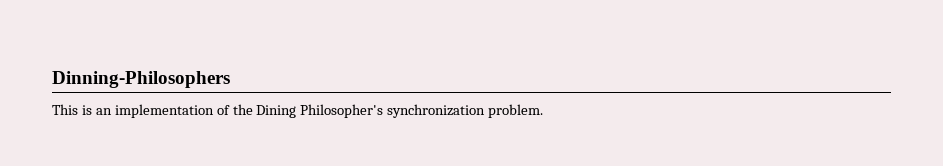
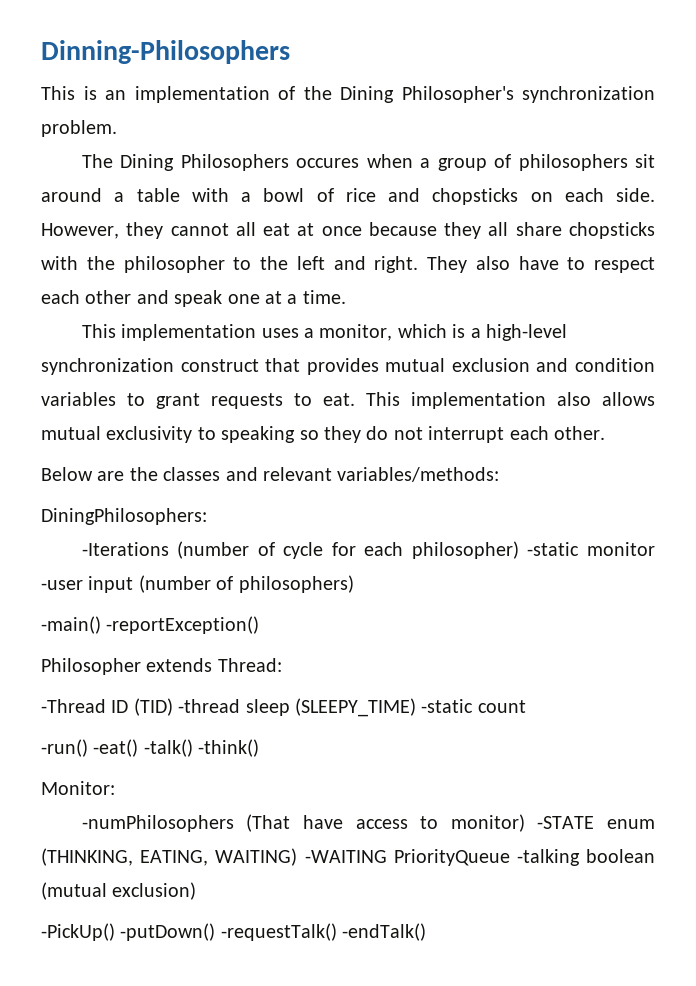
(544, 111) none -> [81,154,655,171] [41,188,655,205] [41,222,655,239] [41,256,655,273] [41,290,346,307] [81,324,568,341] [41,358,655,375] [41,392,655,409] [41,426,605,443] [41,467,500,482] [41,508,207,525] [81,541,655,559] [41,575,354,593] [41,616,260,634] [41,658,282,675] [41,698,526,717] [41,739,260,757] [41,781,115,795] [81,814,655,832] [41,848,655,866] [41,882,197,900] [41,923,427,941] // The Dining Philosophers occures when a group of philosophers sit around a table with a bowl of rice and chopsticks on each side. However, they cannot all eat at once because they all share chopsticks with the philosopher to the left and right. They also have to respect each other and speak one at a time. // This implementation uses a monitor, which is a high-level synchronization construct that provides mutual exclusion and condition variables to grant requests to eat. This implementation also allows mutual exclusivity to speaking so they do not interrupt each other. // Below are the classes and relevant variables/methods: // DiningPhilosophers: // -Iterations (number of cycle for each philosopher) -static monitor -user input (number of philosophers) // -main() -reportException() // Philosopher extends Thread: // -Thread ID (TID) -thread sleep (SLEEPY_TIME) -static count // -run() -eat() -talk() -think() // Monitor: // -numPhilosophers (That have access to monitor) -STATE enum (THINKING, EATING, WAITING) -WAITING PriorityQueue -talking boolean (mutual exclusion) // -PickUp() -putDown() -requestTalk() -endTalk()

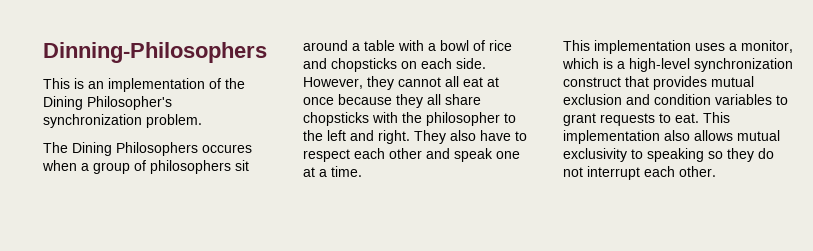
[41,467,500,482] [41,508,207,525] [81,541,655,559] [41,575,354,593] [41,616,260,634] [41,658,282,675] [41,698,526,717] [41,739,260,757] [41,781,115,795] [81,814,655,832] [41,848,655,866] [41,882,197,900] [41,923,427,941] // Below are the classes and relevant variables/methods: // DiningPhilosophers: // -Iterations (number of cycle for each philosopher) -static monitor -user input (number of philosophers) // -main() -reportException() // Philosopher extends Thread: // -Thread ID (TID) -thread sleep (SLEEPY_TIME) -static count // -run() -eat() -talk() -think() // Monitor: // -numPhilosophers (That have access to monitor) -STATE enum (THINKING, EATING, WAITING) -WAITING PriorityQueue -talking boolean (mutual exclusion) // -PickUp() -putDown() -requestTalk() -endTalk() -> (716, 171) none

